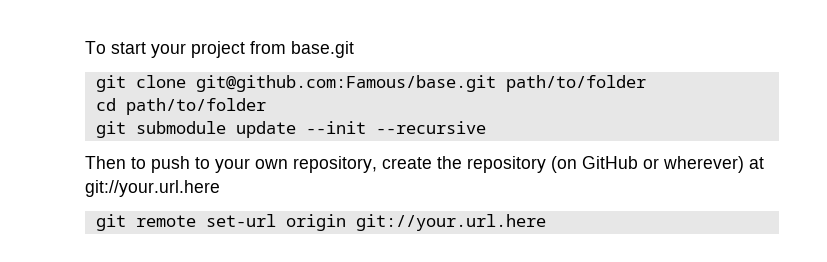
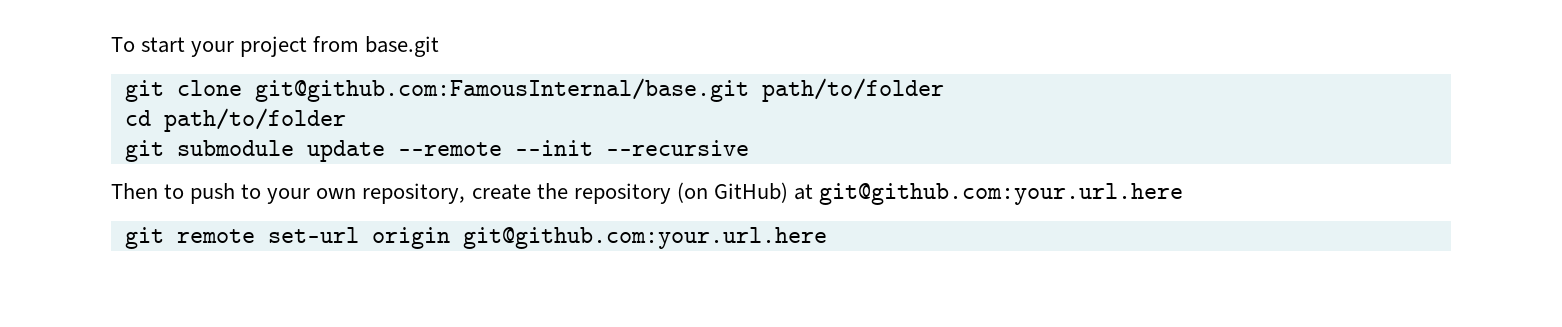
[195,75,496,92] git@github.com:Famous/base.git -> [254,78,749,102] git@github.com:FamousInternal/base.git
(296, 129) none -> [397,142,502,156] --remote
[582,156,764,173] [85,180,220,197] GitHub or wherever) at git://your.url.here -> [713,182,1183,205] GitHub) at git@github.com:your.url.here
[355,214,546,231] git://your.url.here -> [462,227,827,249] git@github.com:your.url.here

